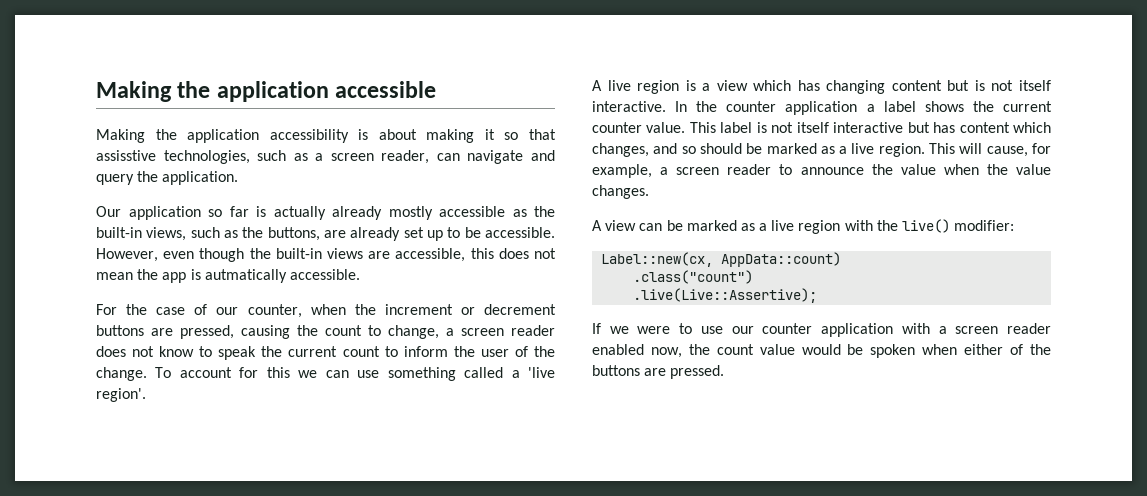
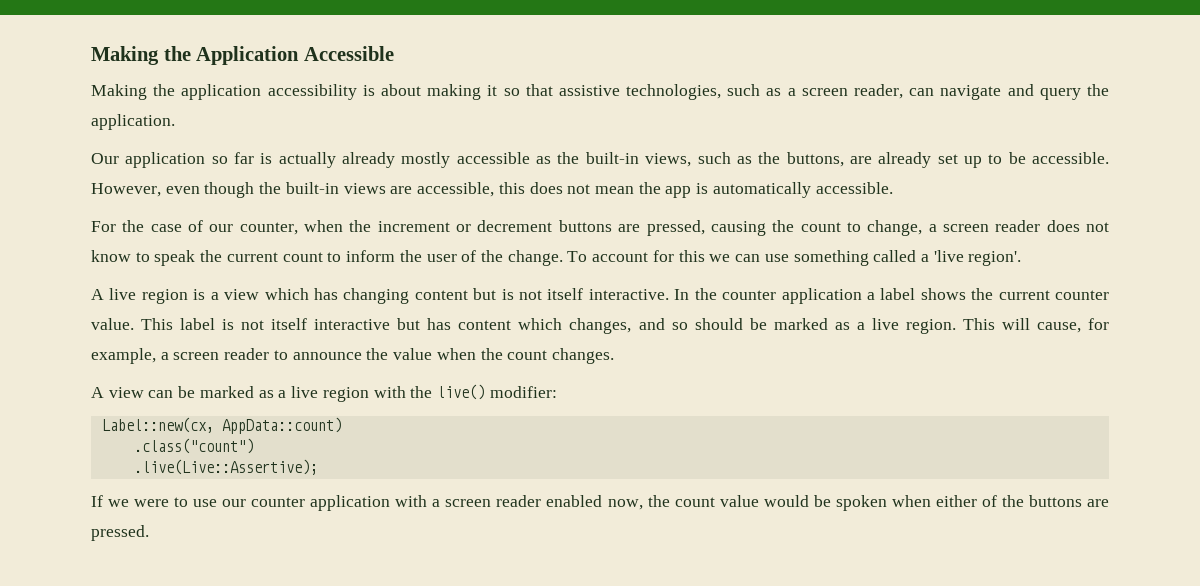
[96,81,437,102] Making the application accessible -> [91,46,394,65] Making the Application Accessible
[96,150,156,161] assisstive -> [558,85,620,96] assistive
[204,269,287,283] autmatically -> [712,182,811,198] automatically
[1016,164,1051,175] value -> [507,350,548,360] count

